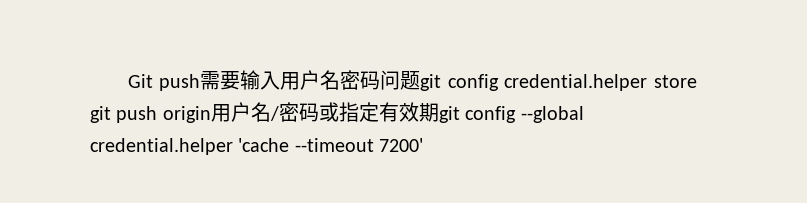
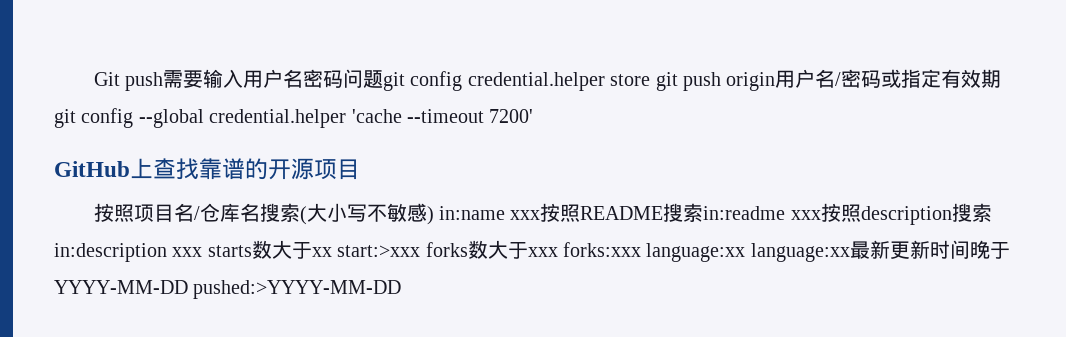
(424, 145) none -> [54,158,360,180] [93,203,992,225] [54,240,1010,262] [54,280,402,299] // GitHub上查找靠谱的开源项目 // 按照项目名/仓库名搜索(大小写不敏感) in:name xxx按照README搜索in:readme xxx按照description搜索in:description xxx starts数大于xx start:>xxx forks数大于xxx forks:xxx language:xx language:xx最新更新时间晚于YYYY-MM-DD pushed:>YYYY-MM-DD

